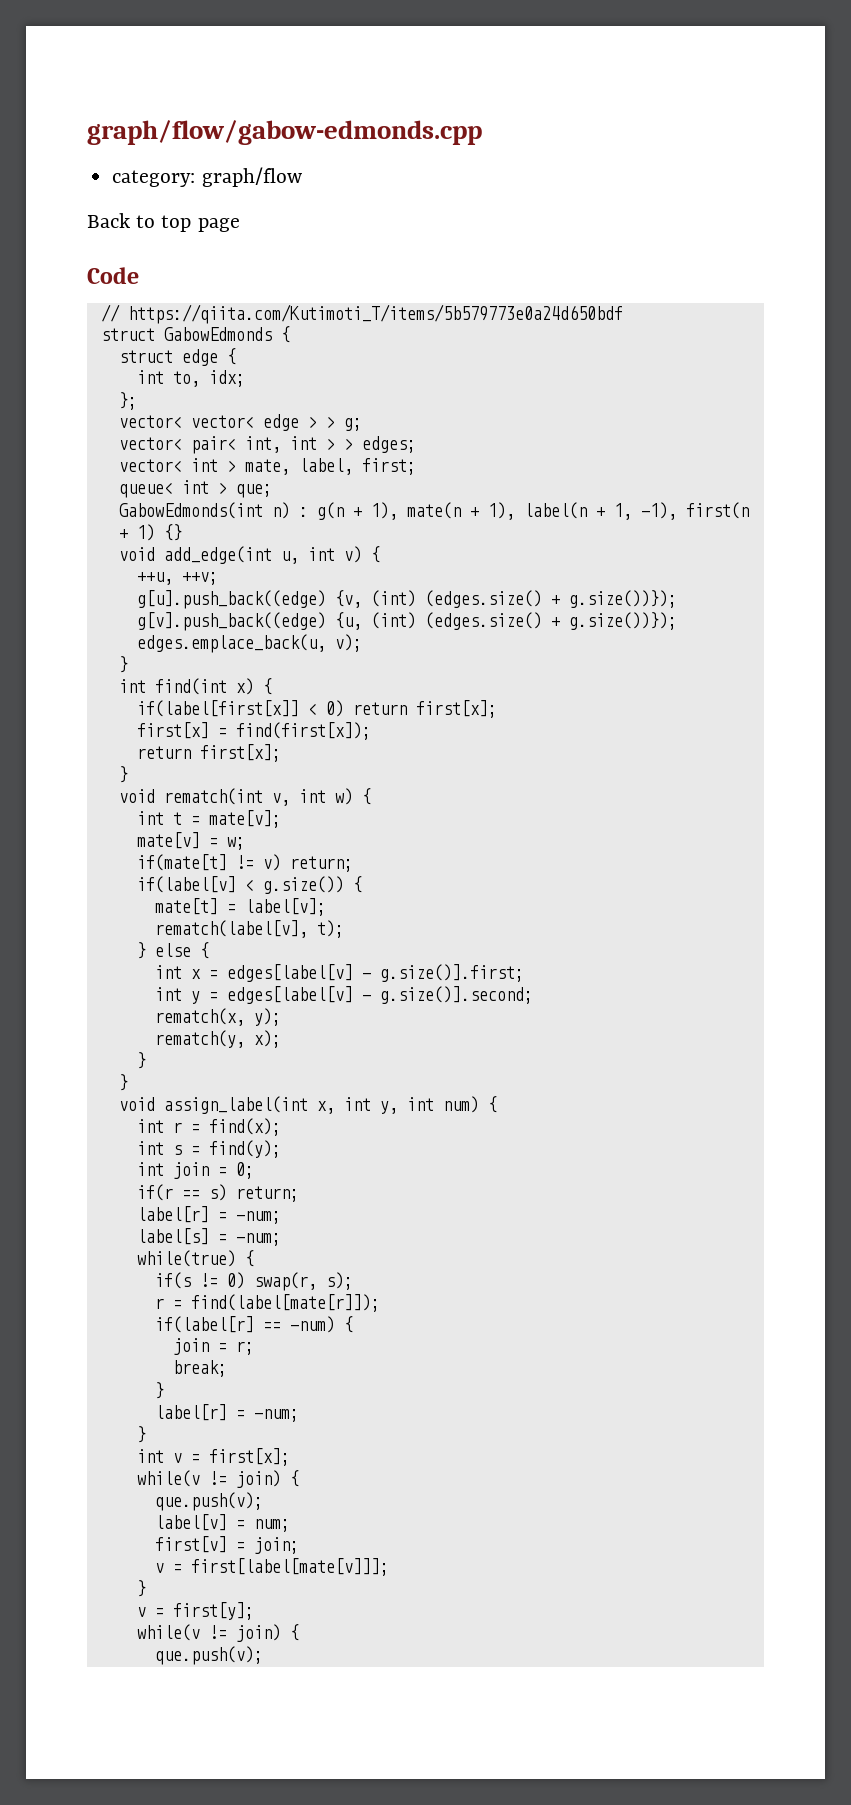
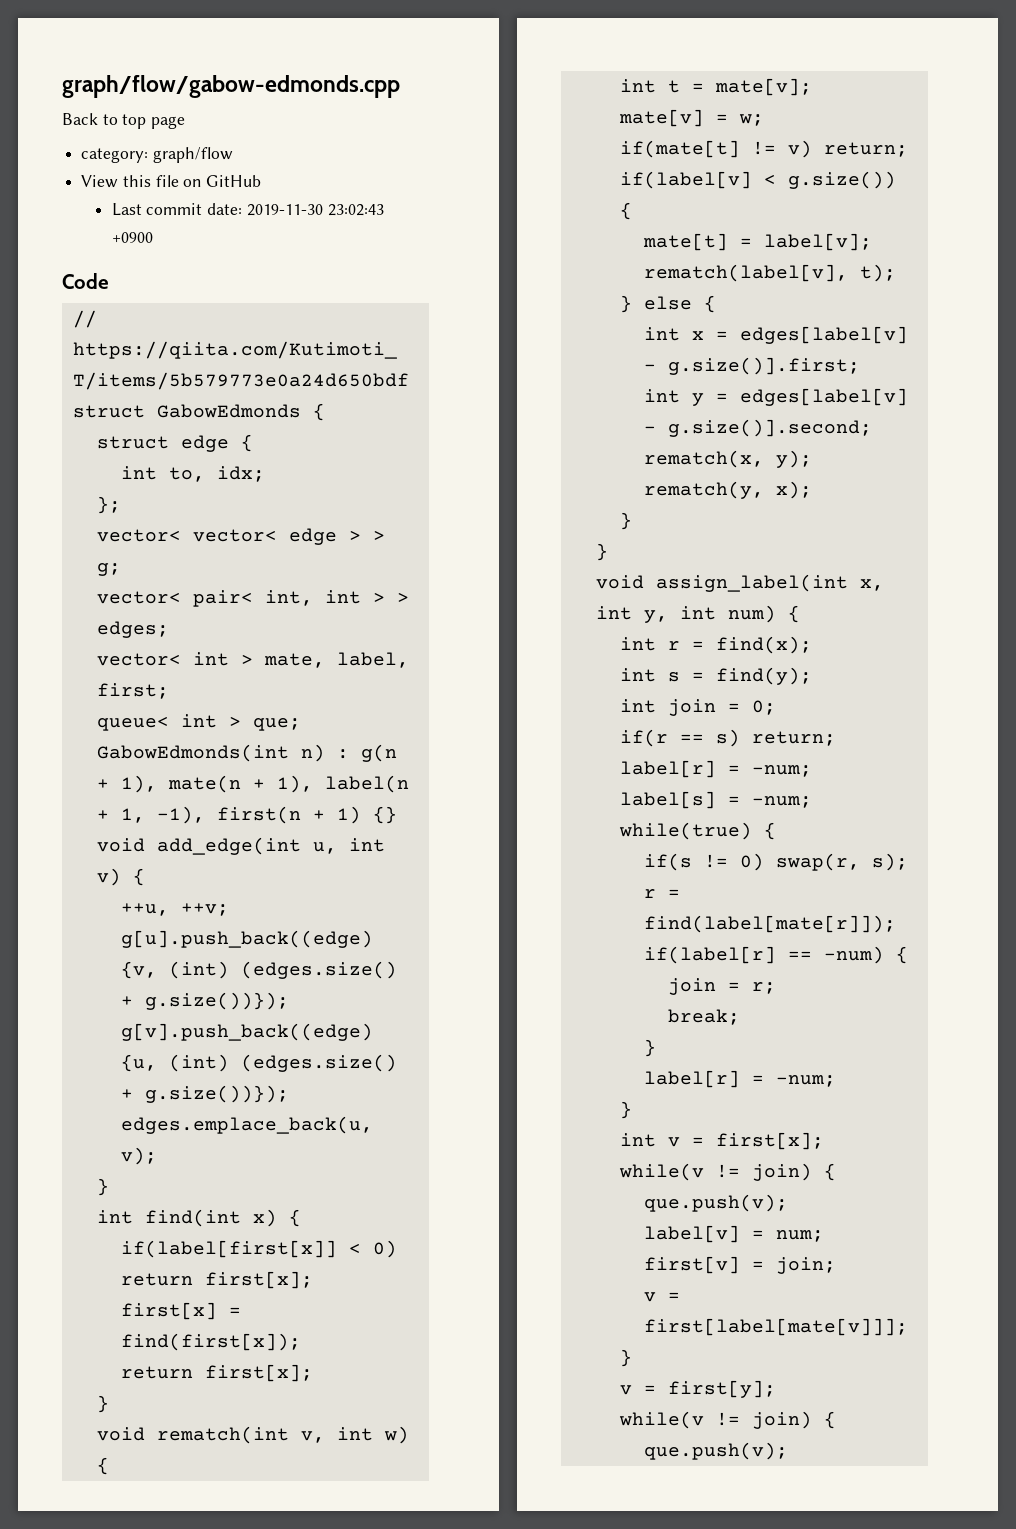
[112,167,302,187] // category: graph/flow -> (400, 86) none
(240, 225) none -> [81,147,233,163] [81,175,262,188] [111,203,384,216] [111,232,153,243] // category: graph/flow // View this file on GitHub // Last commit date: 2019-11-30 23:02:43 +0900

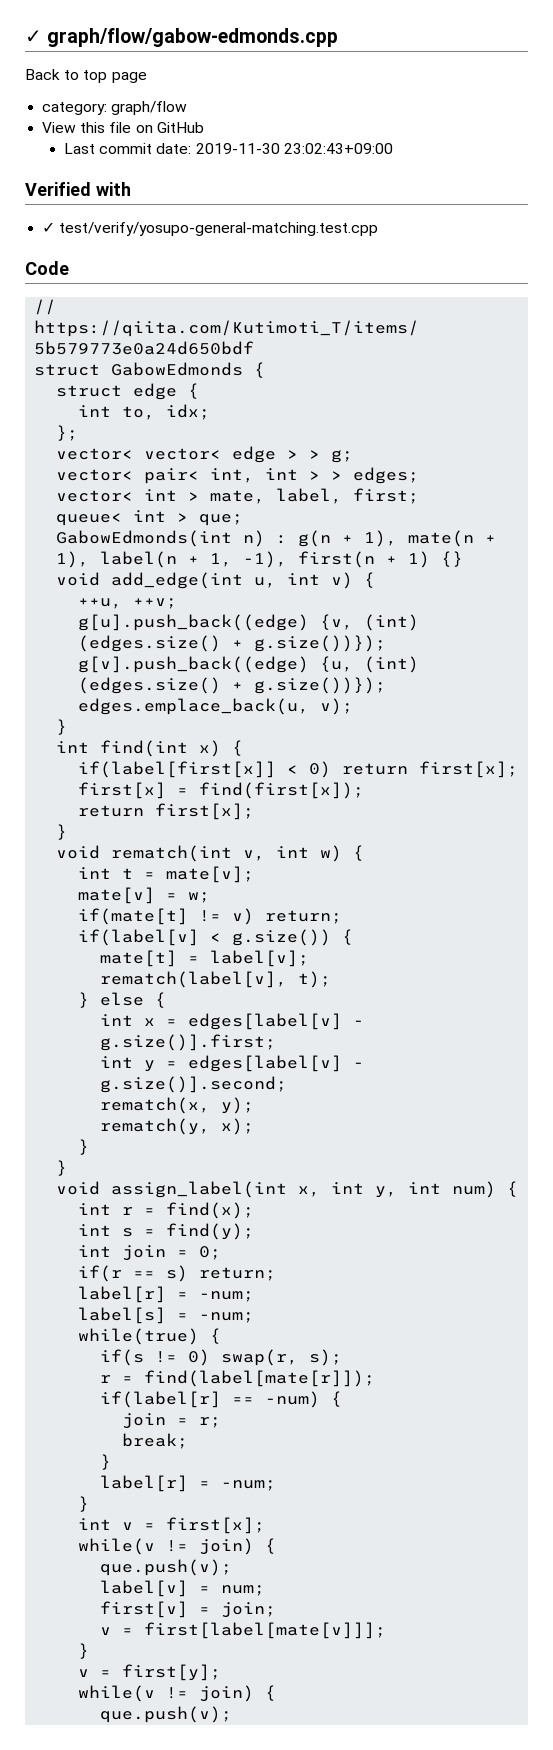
(62, 86) none -> [25,30,42,43] ✓
[327,204,384,216] [111,232,153,243] 23:02:43 +0900 -> [283,143,393,154] [25,182,131,196] [42,222,379,236] 23:02:43+09:00 // Verified with // ✓ test/verify/yosupo-general-matching.test.cpp

